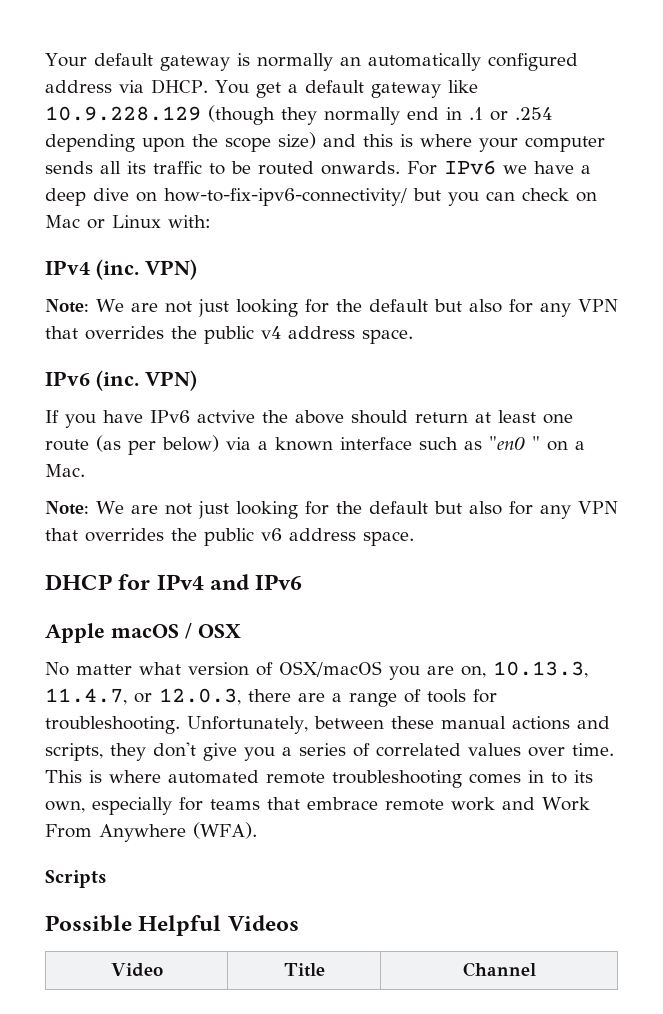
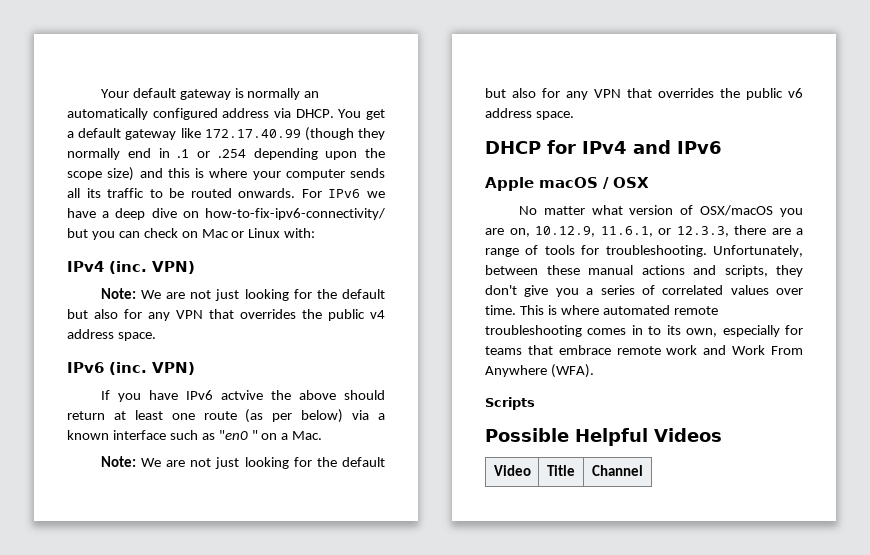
[45,106,201,121] 10.9.228.129 -> [204,129,301,138] 172.17.40.99
[493,661,588,678] [45,688,241,705] 10.13.3, 11.4.7, or 12.0.3, -> [535,226,729,237] 10.12.9, 11.6.1, or 12.3.3,

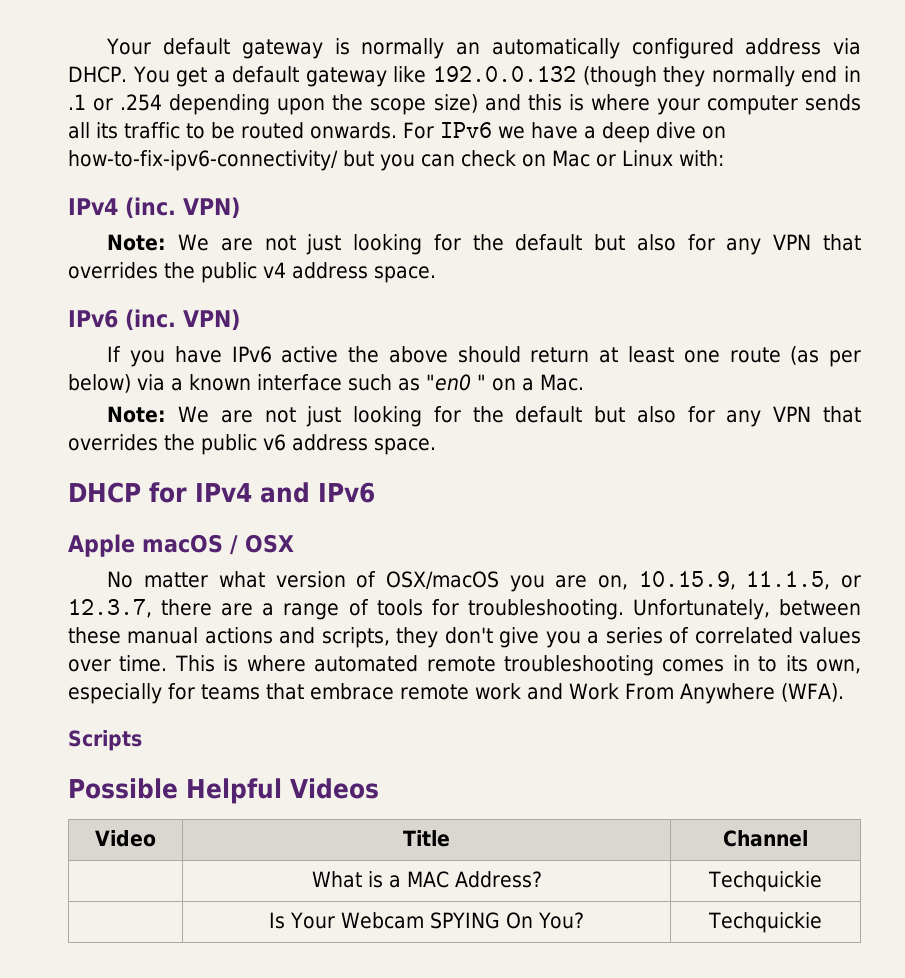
[204,129,301,138] 172.17.40.99 -> [433,66,577,82] 192.0.0.132
[220,390,263,400] actvive -> [281,346,339,363] active
[535,226,729,237] 10.12.9, 11.6.1, or 12.3.3, -> [638,571,861,590] [68,599,152,618] 10.15.9, 11.1.5, or 12.3.7,
(643, 470) none -> [311,871,542,888] [708,871,823,892] [268,912,585,929] [708,912,823,933] // | What is a MAC Address? | Techquickie // | Is Your Webcam SPYING On You? | Techquickie

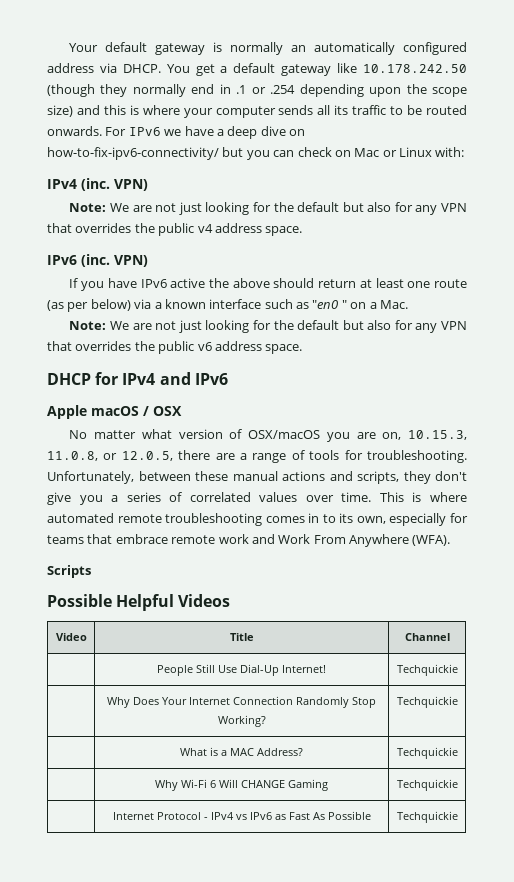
[433,66,577,82] 192.0.0.132 -> [363,64,467,73] 10.178.242.50
[638,571,861,590] [68,599,152,618] 10.15.9, 11.1.5, or 12.3.7, -> [407,430,467,440] [47,451,173,461] 10.15.3, 11.0.8, or 12.0.5,
(808, 838) none -> [157,664,326,676] [396,664,458,676] [107,696,376,708] [217,715,266,727] [396,696,458,708] // | People Still Use Dial-Up Internet! | Techquickie // | Why Does Your Internet Connection Randomly Stop Working? | Techquickie
[268,912,585,929] Is Your Webcam SPYING On You? -> [155,779,328,791] [396,779,458,791] [112,811,371,820] Why Wi-Fi 6 Will CHANGE Gaming | Techquickie // | Internet Protocol - IPv4 vs IPv6 as Fast As Possible

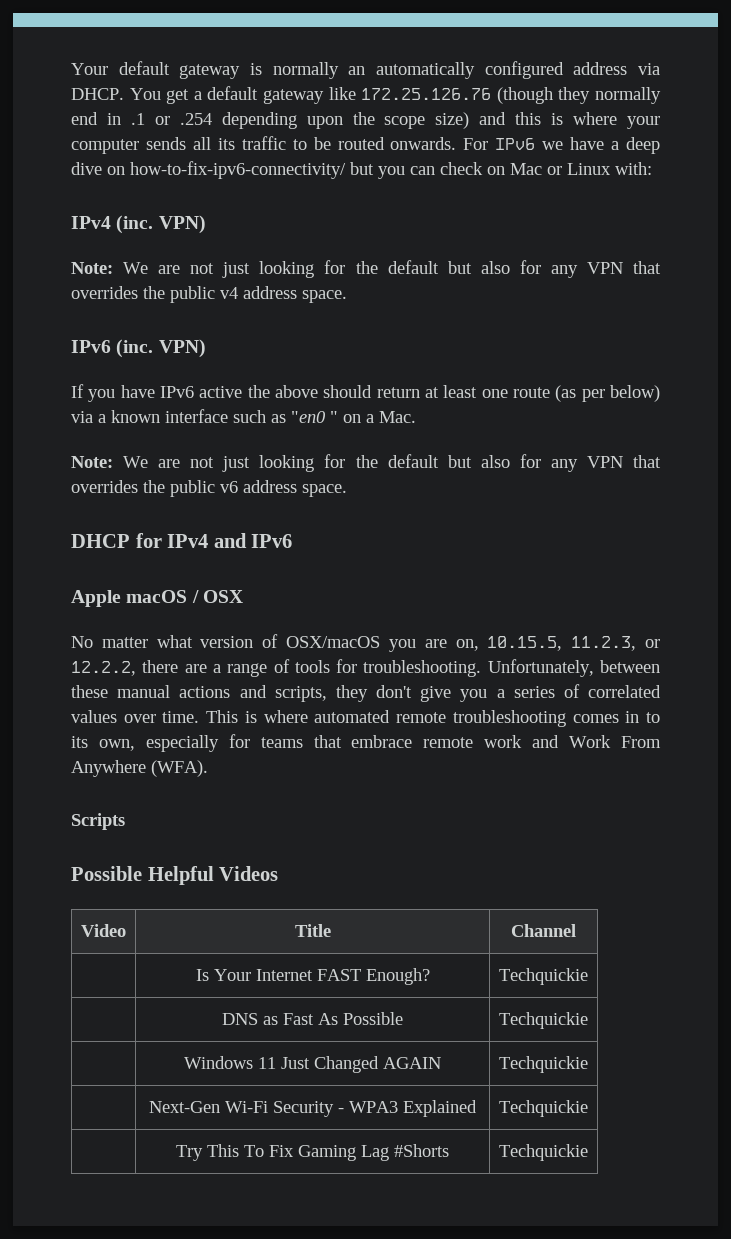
[363,64,467,73] 10.178.242.50 -> [361,88,492,100] 172.25.126.76
[407,430,467,440] [47,451,173,461] 10.15.3, 11.0.8, or 12.0.5, -> [487,636,660,651] [71,661,136,676] 10.15.5, 11.2.3, or 12.2.2,
[157,664,326,676] [396,664,458,676] [107,696,376,708] [217,715,266,727] [396,696,458,708] [180,747,303,756] [396,747,458,759] [155,779,328,791] [396,779,458,791] [112,812,272,820] People Still Use Dial-Up Internet! | Techquickie // | Why Does Your Internet Connection Randomly Stop Working? | Techquickie // | What is a MAC Address? | Techquickie // | Why Wi-Fi 6 Will CHANGE Gaming | Techquickie // | Internet Protocol - IPv4 vs IPv6 -> [195,968,430,985] [499,968,588,985] [222,1013,258,1025] Is Your Internet FAST Enough? | Techquickie // | DNS
(458, 817) none -> [184,1056,441,1073] [499,1056,588,1073] [149,1100,477,1117] [499,1100,588,1117] [176,1144,449,1161] [499,1144,588,1161] // | Windows 11 Just Changed AGAIN | Techquickie // | Next-Gen Wi-Fi Security - WPA3 Explained | Techquickie // | Try This To Fix Gaming Lag #Shorts | Techquickie

